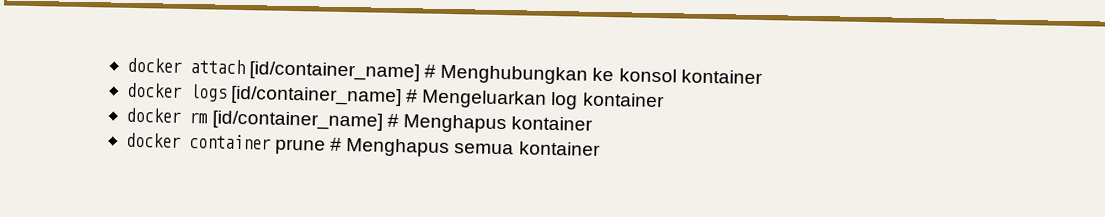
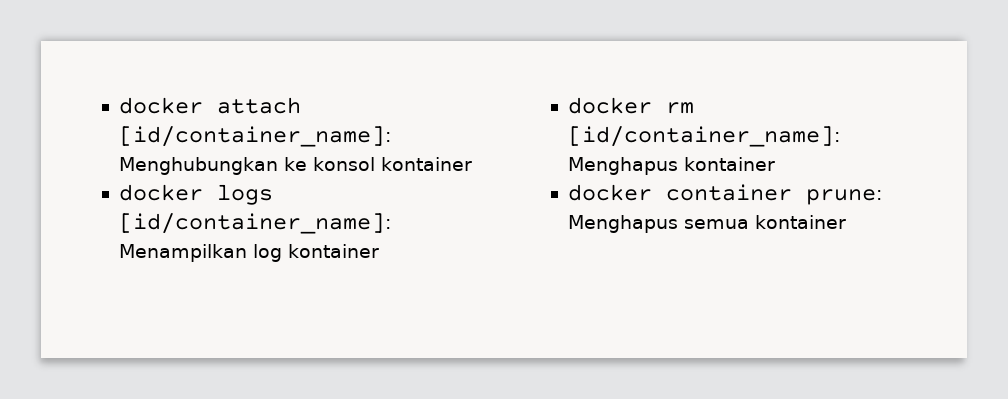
[249,61,437,82] [id/container_name] # -> [118,126,391,147] [id/container_name]:
[231,85,548,109] [id/container_name] # Mengeluarkan -> [118,213,391,234] [118,244,247,262] [id/container_name]: Menampilkan
[212,110,400,131] [id/container_name] # -> [567,126,840,147] [id/container_name]:
[275,137,343,155] prune # -> [805,189,882,205] prune:

